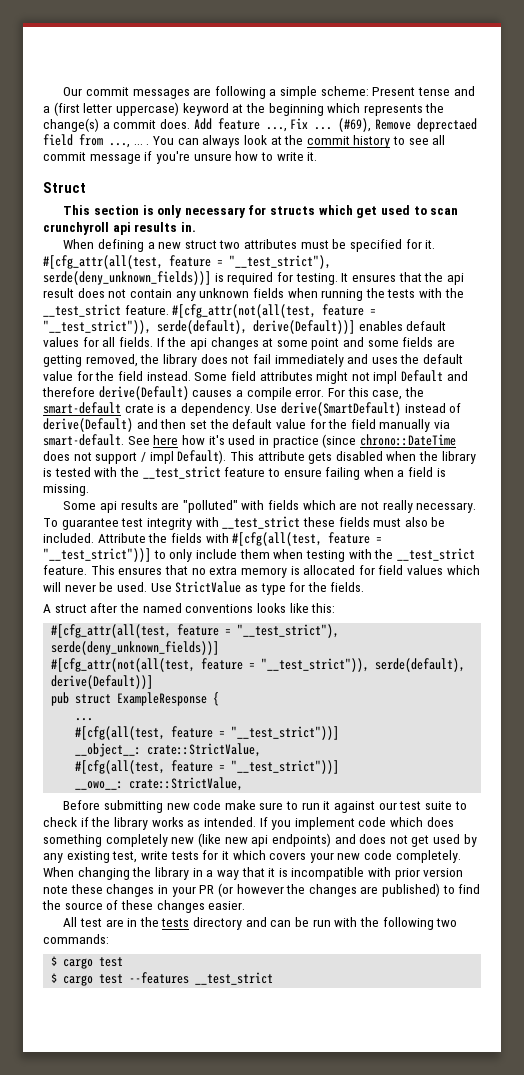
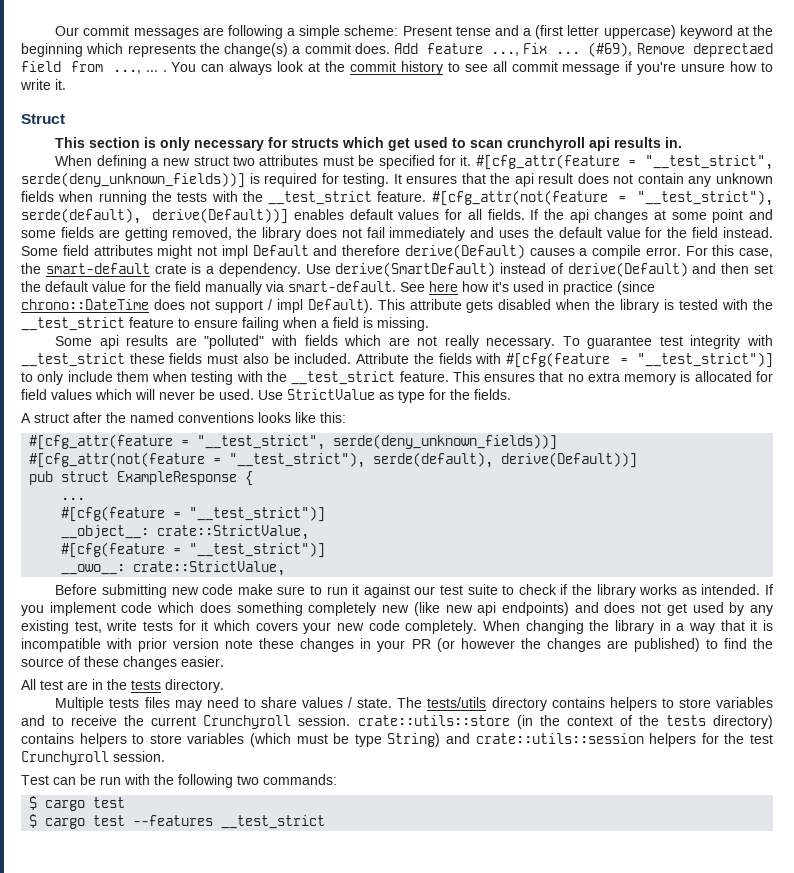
[43,255,331,269] #[cfg_attr(all(test, feature = "__test_strict"), -> [475,154,773,170] #[cfg_attr(feature = "__test_strict",
[172,304,377,318] [43,320,151,334] #[cfg_attr(not(all(test, feature = "__test_strict")), -> [431,190,774,206] #[cfg_attr(not(feature = "__test_strict"),
[232,532,383,546] [43,548,151,562] #[cfg(all(test, feature = "__test_strict"))] -> [506,352,774,368] #[cfg(feature = "__test_strict")]
[51,624,340,638] [51,641,220,655] [51,658,370,672] #[cfg_attr(all(test, feature = "__test_strict"), serde(deny_unknown_fields))] // #[cfg_attr(not(all(test, feature = "__test_strict")), -> [29,434,558,450] [29,452,366,468] #[cfg_attr(feature = "__test_strict", serde(deny_unknown_fields))] // #[cfg_attr(not(feature = "__test_strict"),
[75,726,340,740] [75,743,262,757] [75,760,340,774] #[cfg(all(test, feature = "__test_strict"))] // __object__: crate::StrictValue, // #[cfg(all(test, feature = "__test_strict"))] -> [61,506,326,522] [61,525,310,540] [61,542,326,558] #[cfg(feature = "__test_strict")] // __object__: crate::StrictValue, // #[cfg(feature = "__test_strict")]
[193,917,267,930] directory and -> [165,679,224,693] [55,697,774,711] [21,715,773,729] [21,733,774,747] [21,751,165,765] [21,775,49,785] directory. // Multiple tests files may need to share values / state. The tests/utils directory contains helpers to store variables and to receive the current Crunchyroll session. crate::utils::store (in the context of the tests directory) contains helpers to store variables (which must be type String) and crate::utils::session helpers for the test Crunchyroll session. // Test

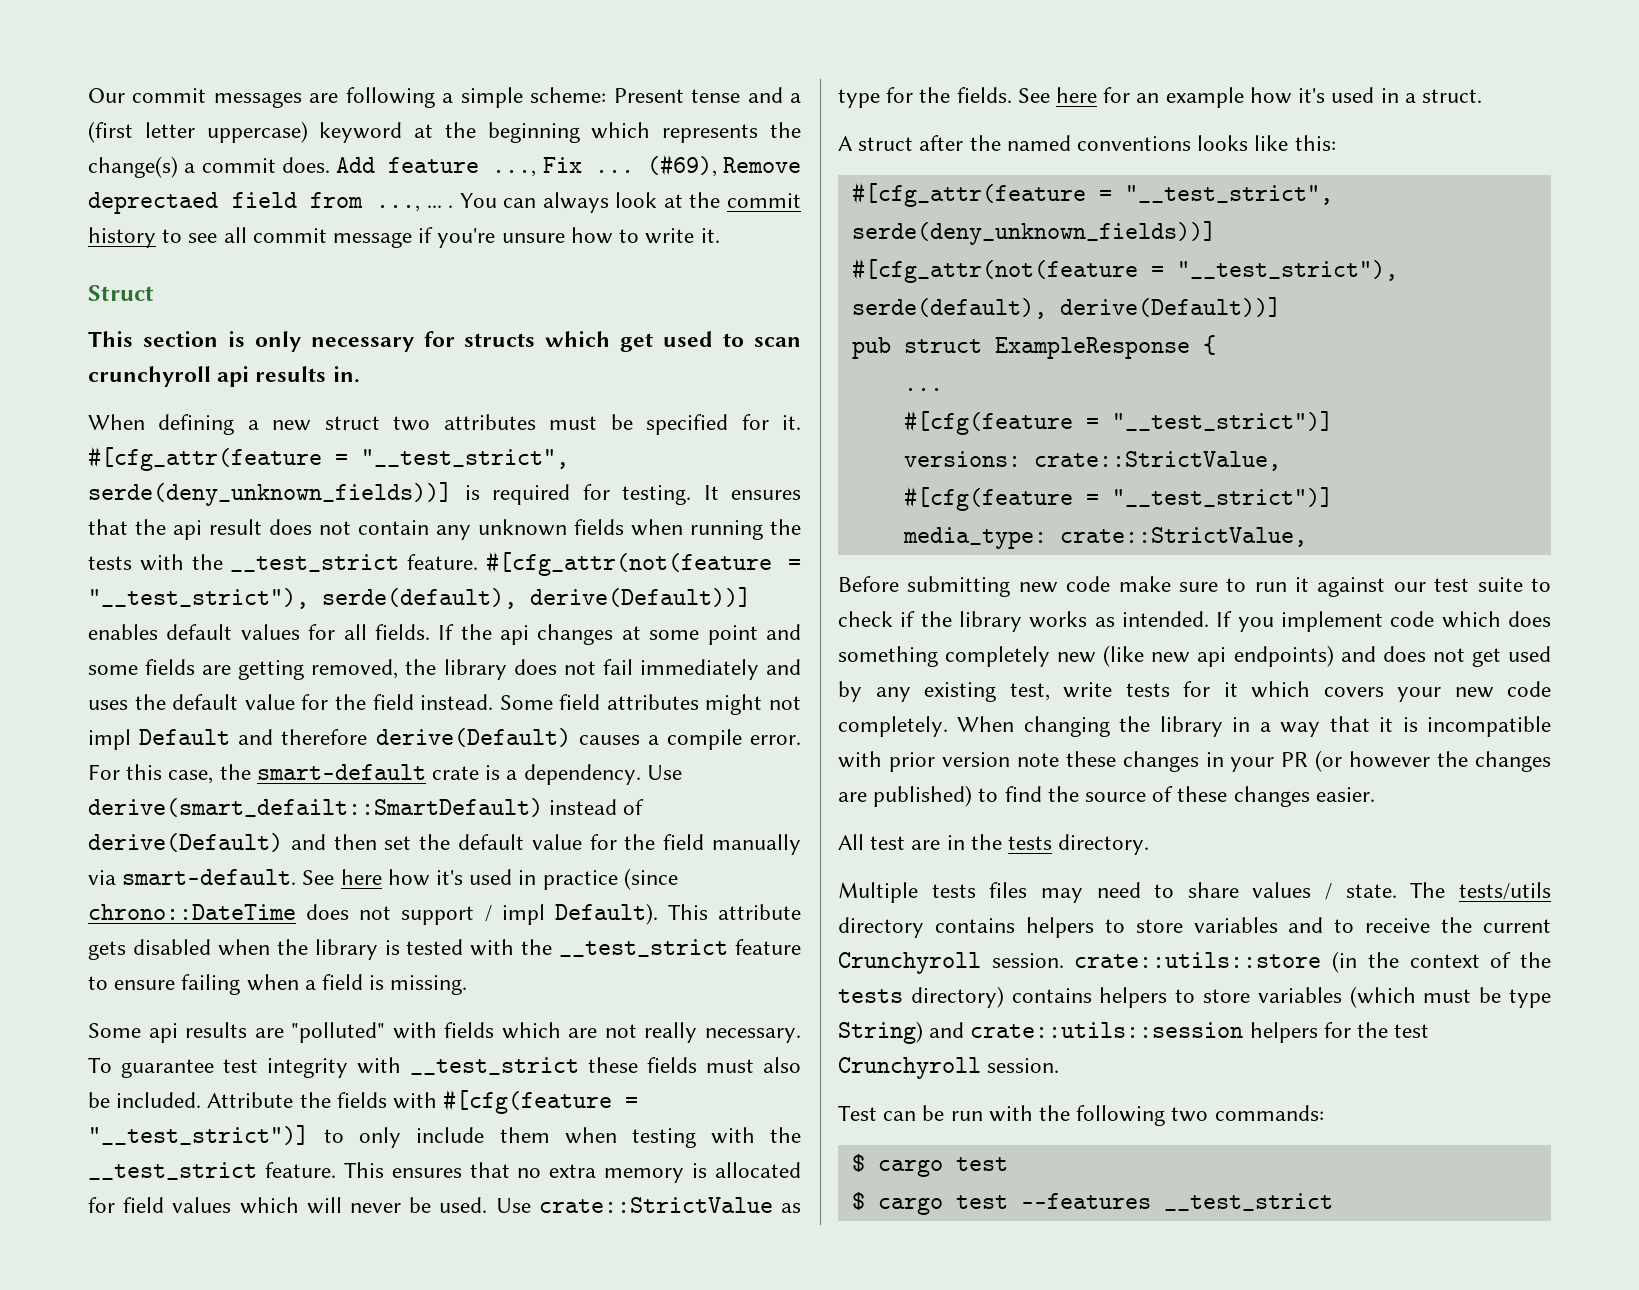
[335,262,496,277] derive(SmartDefault) -> [88,798,543,817] derive(smart_defailt::SmartDefault)
[287,389,375,400] StrictValue -> [538,1197,773,1213] crate::StrictValue
(511, 394) none -> [1017,87,1482,108] See here for an example how it's used in a struct.
[61,525,150,539] __object__: -> [903,451,1021,467] versions:
[61,564,126,575] __owo__: -> [902,527,1047,549] media_type:

